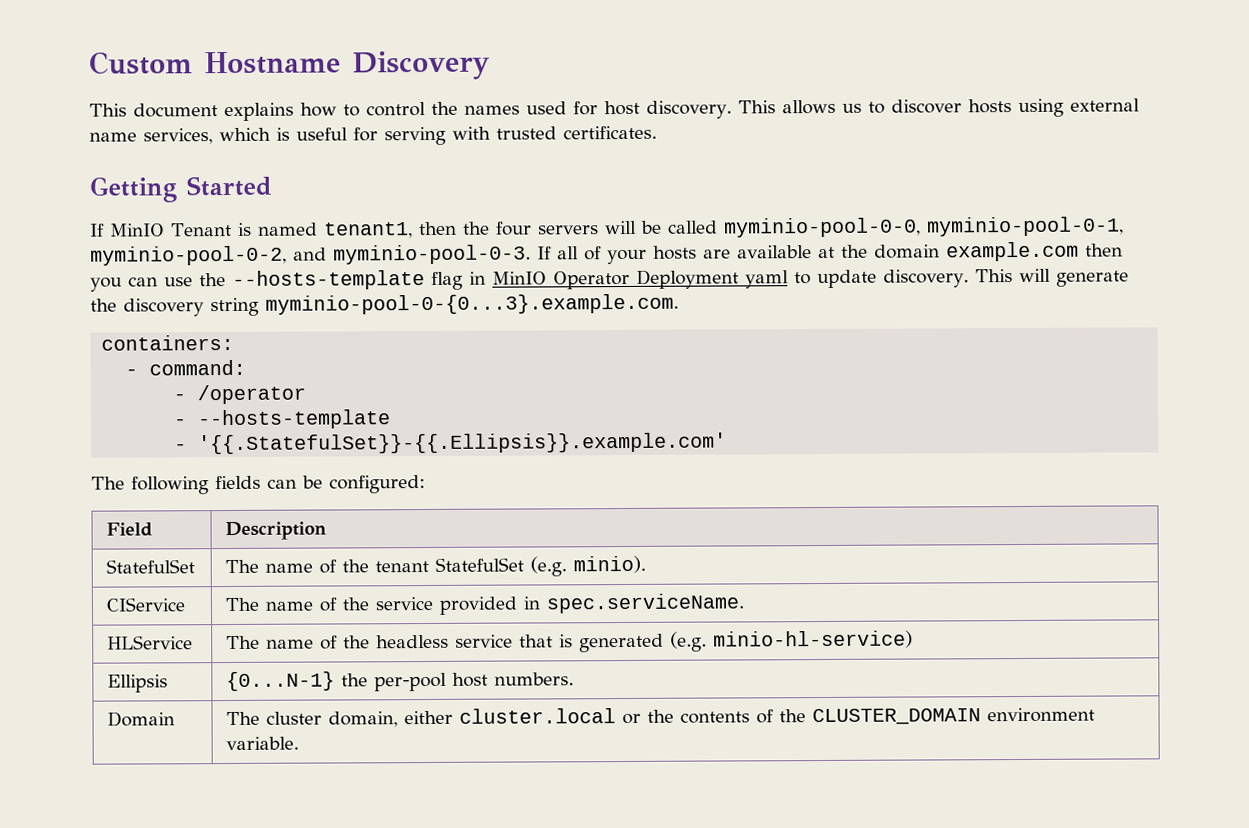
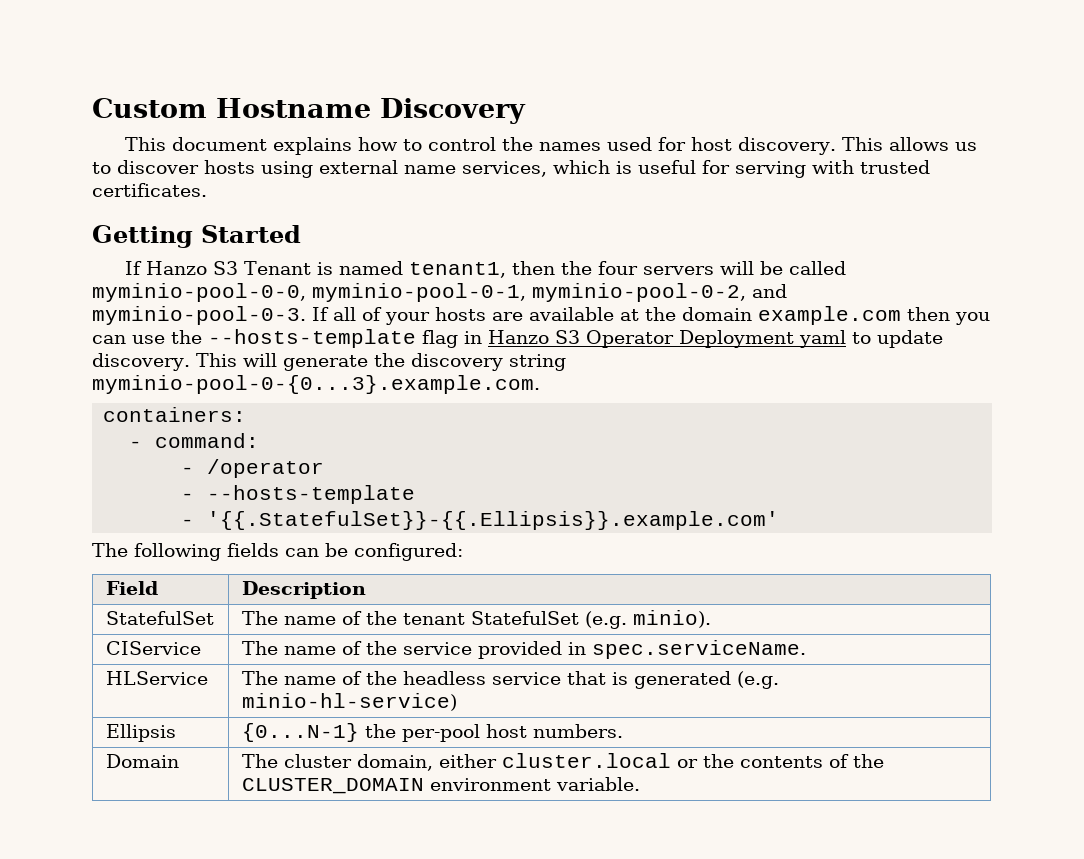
[110,223,165,237] MinIO -> [146,261,239,275] Hanzo S3
[492,271,547,285] MinIO -> [488,330,580,344] Hanzo S3

